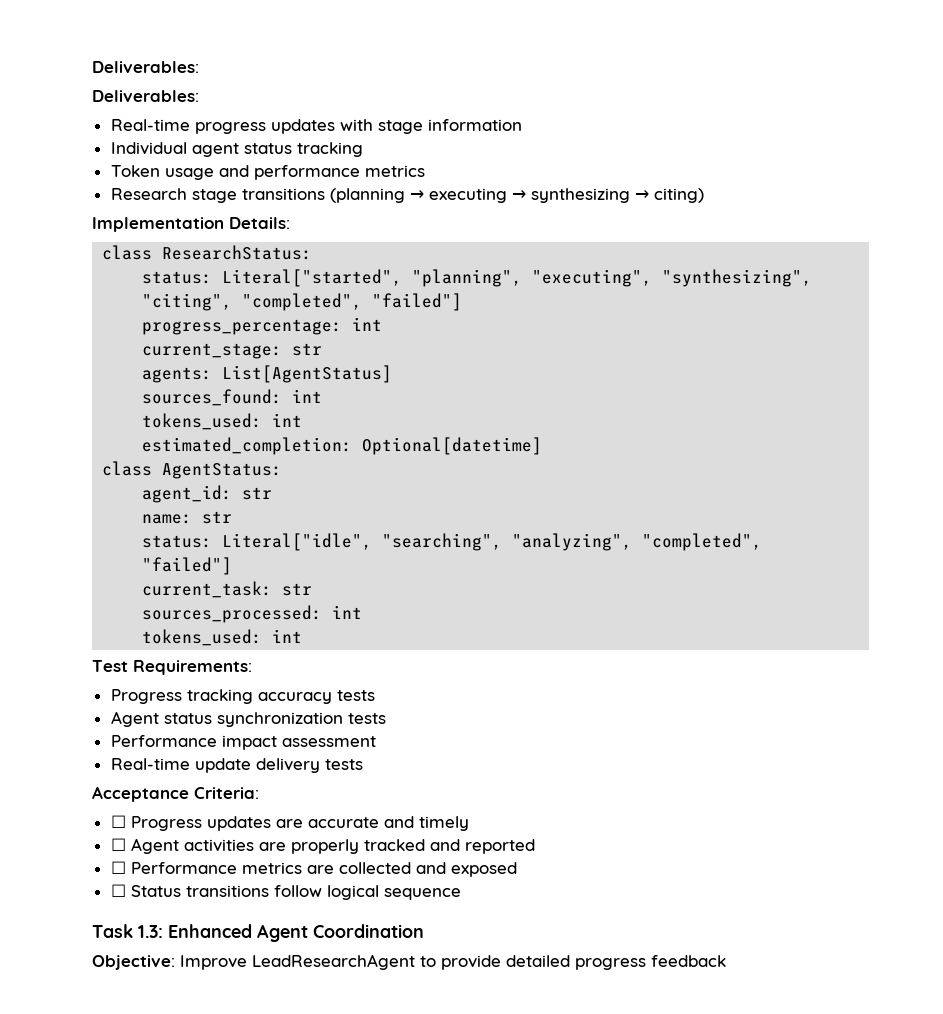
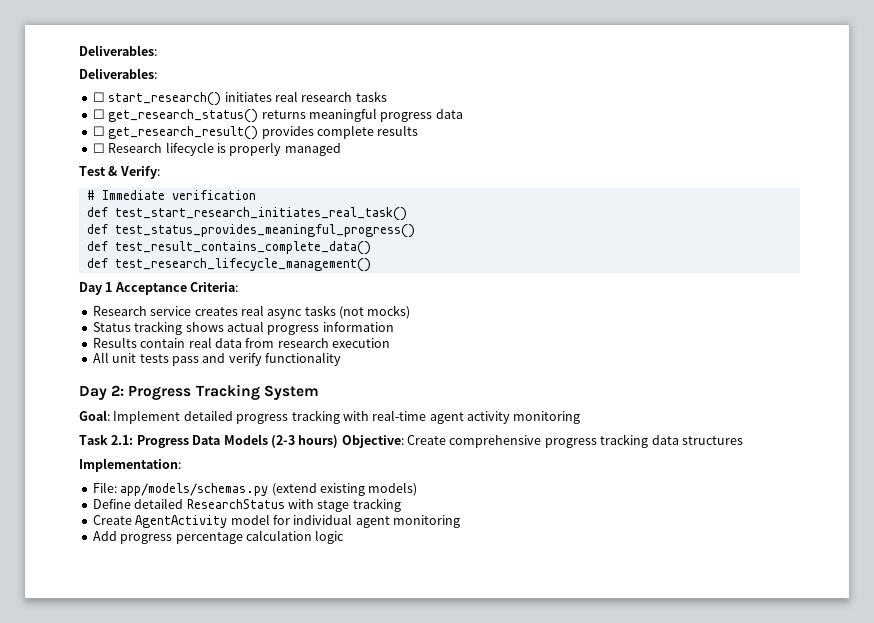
[110,119,522,134] [110,142,363,157] [110,165,425,180] [110,188,704,203] [92,217,290,232] [102,245,313,260] [142,269,813,287] [142,293,463,311] [142,317,383,335] [142,343,323,359] [142,365,393,383] [142,389,323,406] [142,413,303,430] [142,437,543,455] [102,461,283,479] [142,485,273,503] [142,511,233,524] [142,533,763,551] [142,557,233,575] [142,581,313,598] [142,605,363,623] [142,629,303,646] [92,660,252,675] [110,689,375,704] [110,711,386,727] [110,735,376,750] [110,758,363,773] [92,786,259,802] [110,815,469,831] [110,838,535,854] [110,861,517,877] [110,884,461,900] [92,924,424,942] [92,954,726,970] Real-time progress updates with stage information // Individual agent status tracking // Token usage and performance metrics // Research stage transitions (planning → executing → synthesizing → citing) // Implementation Details: // class ResearchStatus: // status: Literal["started", "planning", "executing", "synthesizing", "citing", "completed", "failed"] // progress_percentage: int // current_stage: str // agents: List[AgentStatus] // sources_found: int // tokens_used: int // estimated_completion: Optional[datetime] // class AgentStatus: // agent_id: str // name: str // status: Literal["idle", "searching", "analyzing", "completed", "failed"] // current_task: str // sources_processed: int // tokens_used: int // Test Requirements: // Progress tracking accuracy tests // Agent status synchronization tests // Performance impact assessment // Real-time update delivery tests // Acceptance Criteria: // ☐ Progress updates are accurate and timely // ☐ Agent activities are properly tracked and reported // ☐ Performance metrics are collected and exposed // ☐ Status transitions follow logical sequence // Task 1.3: Enhanced Agent Coordination // Objective: Improve LeadResearchAgent to provide detailed progress feedback -> [92,91,387,106] [92,108,463,123] [92,125,419,140] [92,142,341,156] [79,166,160,179] [86,190,256,200] [86,207,407,221] [86,224,415,238] [86,241,371,255] [86,258,371,272] [79,282,239,295] [92,305,411,319] [92,321,394,335] [92,337,390,348] [92,352,341,366] [79,384,319,400] [79,410,581,424] [79,434,743,448] [79,458,181,472] [92,482,418,496] [92,498,401,512] [92,514,460,528] [92,530,345,544] ☐ start_research() initiates real research tasks // ☐ get_research_status() returns meaningful progress data // ☐ get_research_result() provides complete results // ☐ Research lifecycle is properly managed // Test & Verify: // # Immediate verification // def test_start_research_initiates_real_task() // def test_status_provides_meaningful_progress() // def test_result_contains_complete_data() // def test_research_lifecycle_management() // Day 1 Acceptance Criteria: // Research service creates real async tasks (not mocks) // Status tracking shows actual progress information // Results contain real data from research execution // All unit tests pass and verify functionality // Day 2: Progress Tracking System // Goal: Implement detailed progress tracking with real-time agent activity monitoring // Task 2.1: Progress Data Models (2-3 hours) Objective: Create comprehensive progress tracking data structures // Implementation: // File: app/models/schemas.py (extend existing models) // Define detailed ResearchStatus with stage tracking // Create AgentActivity model for individual agent monitoring // Add progress percentage calculation logic

